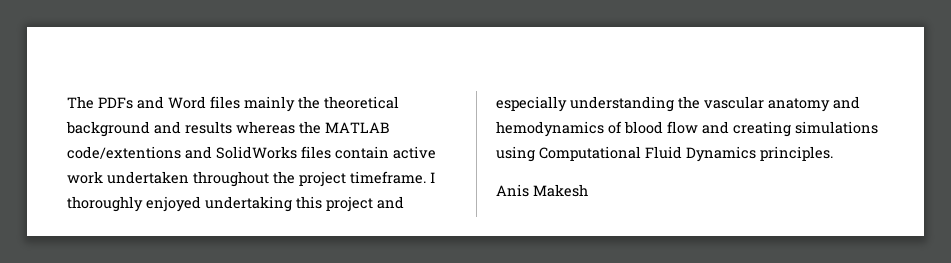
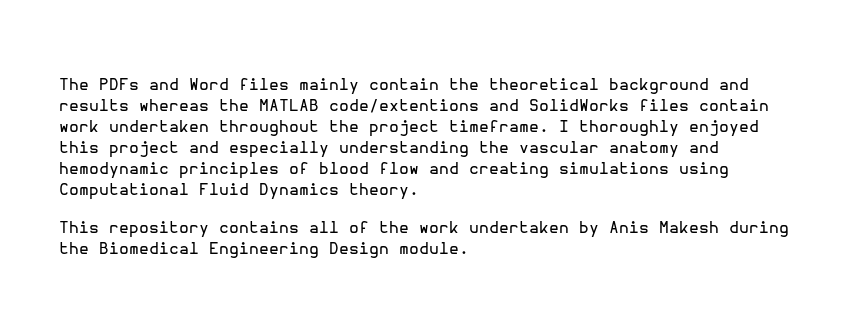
(295, 104) none -> [369,78,439,90] contain
[393,146,436,159] active -> (769, 105) none
[205,196,292,212] undertaking -> (759, 128) none
[496,121,604,137] hemodynamics -> [59,162,279,179] hemodynamic principles
[760,146,833,161] [496,184,588,197] principles. // Anis Makesh -> [349,183,419,200] [59,221,789,238] [59,242,469,258] theory. // This repository contains all of the work undertaken by Anis Makesh during the Biomedical Engineering Design module.

